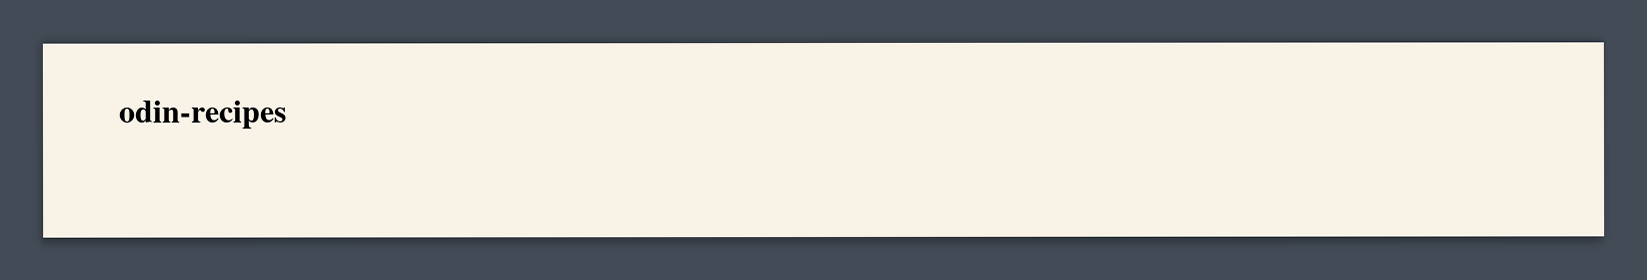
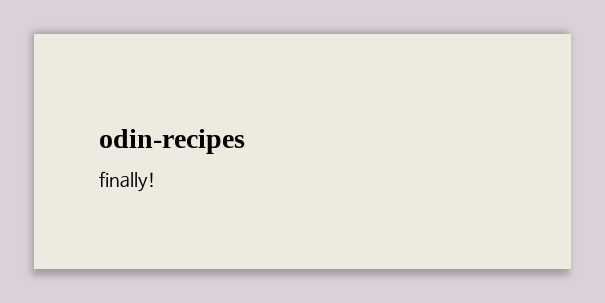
(286, 115) none -> [99,171,156,192] // finally!

